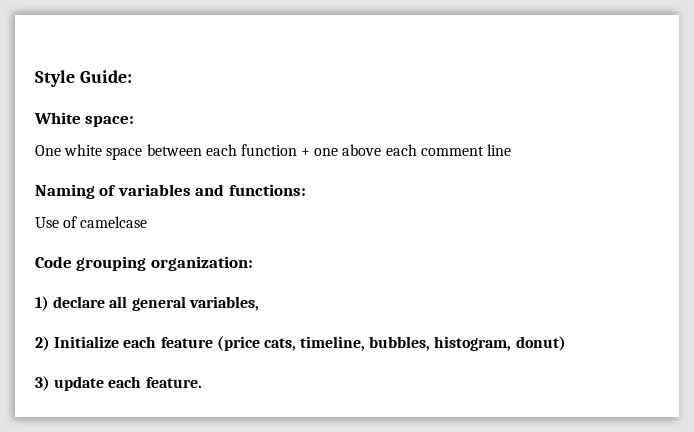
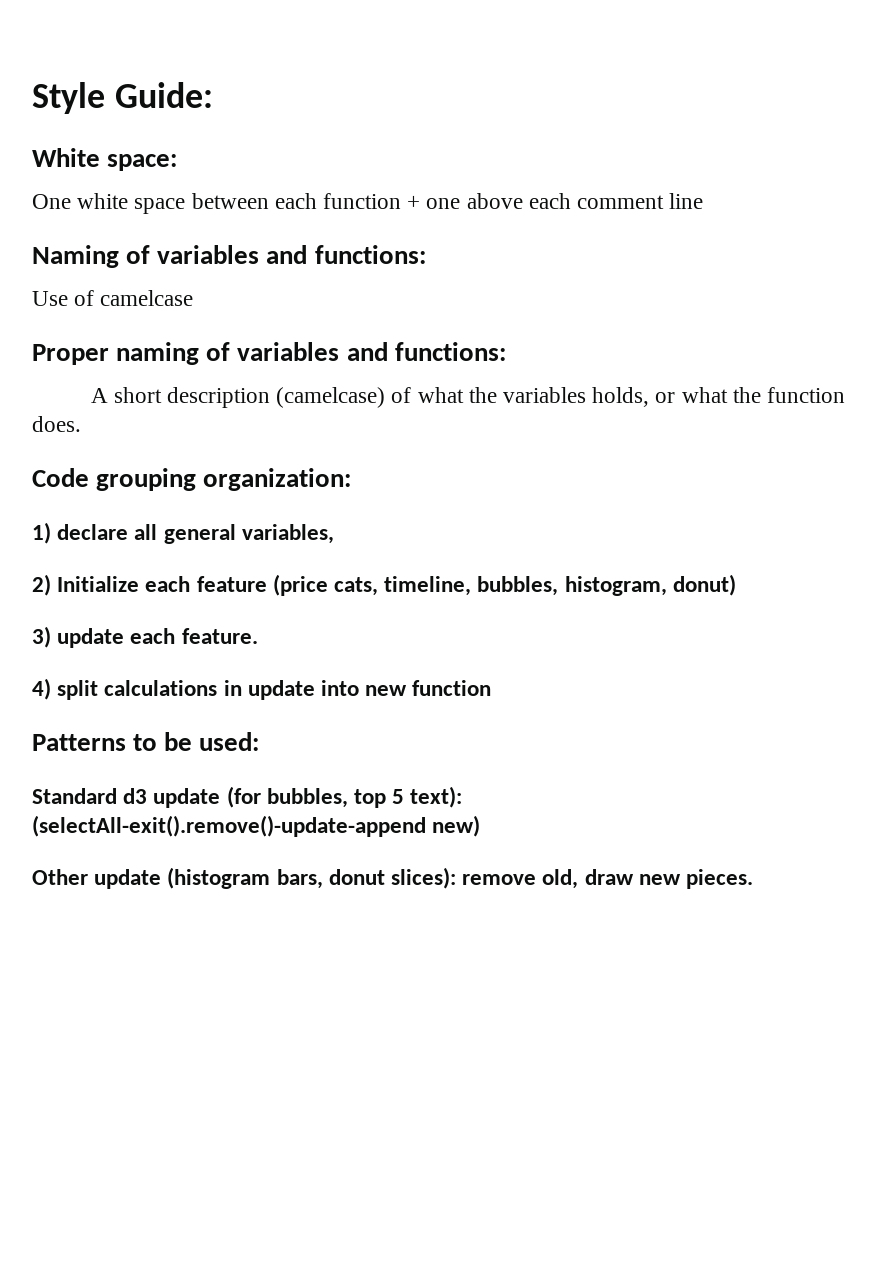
(148, 222) none -> [32,342,506,365] [90,387,846,408] [32,416,81,432] // Proper naming of variables and functions: // A short description (camelcase) of what the variables holds, or what the function does.
(202, 382) none -> [32,678,492,700] [32,732,260,751] [32,786,463,808] [32,815,481,837] [32,867,754,889] // 4) split calculations in update into new function // Patterns to be used: // Standard d3 update (for bubbles, top 5 text): (selectAll-exit().remove()-update-append new) // Other update (histogram bars, donut slices): remove old, draw new pieces.

